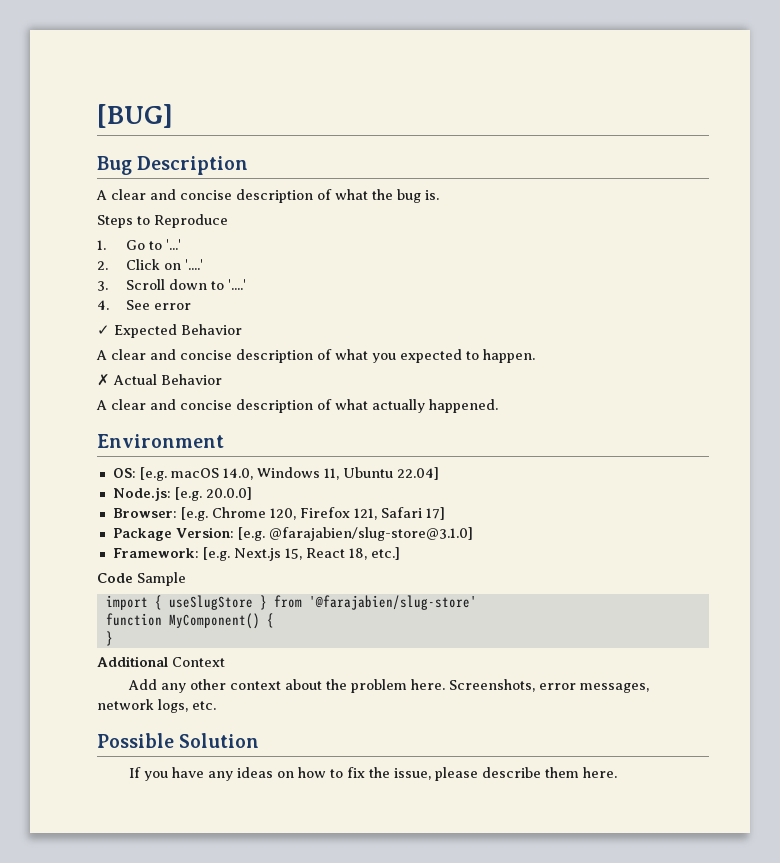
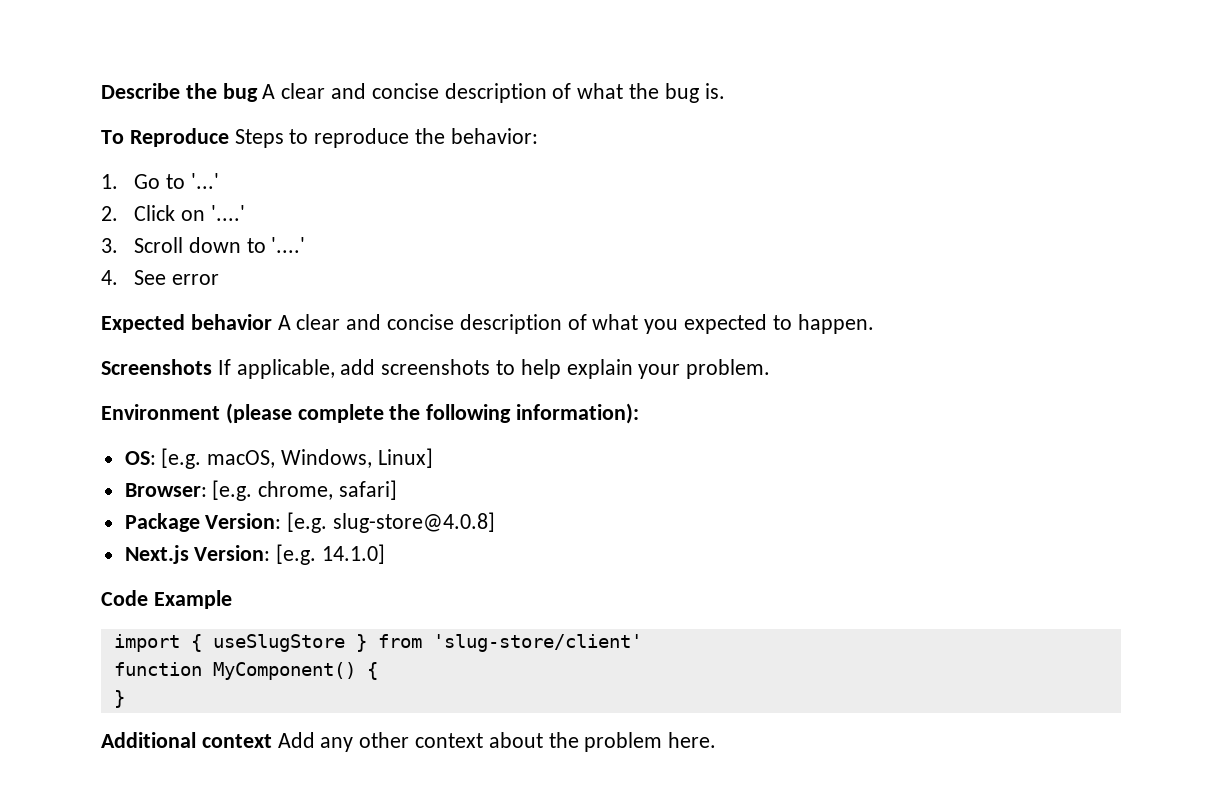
[97,104,173,128] [97,156,249,175] [BUG] // Bug Description // -> [101,83,258,102] Describe the bug
[97,214,228,228] Steps to Reproduce -> [101,128,538,148] To Reproduce Steps to reproduce the behavior:
[97,324,242,338] ✓ Expected Behavior // -> [101,314,272,333] Expected behavior
[97,374,222,386] [96,399,498,413] [97,434,224,448] [112,467,439,481] [112,487,252,501] [112,507,445,521] [112,527,473,541] [112,547,400,561] ✗ Actual Behavior // A clear and concise description of what actually happened. // Environment // OS: [e.g. macOS 14.0, Windows 11, Ubuntu 22.04] // Node.js: [e.g. 20.0.0] // Browser: [e.g. Chrome 120, Firefox 121, Safari 17] // Package Version: [e.g. @farajabien/slug-store@3.1.0] // Framework: [e.g. Next.js 15, React 18, etc.] -> [101,359,771,379] [101,403,640,424] [124,448,433,469] [124,480,398,501] [124,512,496,533] [124,544,386,565] Screenshots If applicable, add screenshots to help explain your problem. // Environment (please complete the following information): // OS: [e.g. macOS, Windows, Linux] // Browser: [e.g. chrome, safari] // Package Version: [e.g. slug-store@4.0.8] // Next.js Version: [e.g. 14.1.0]
[137,572,186,586] Sample -> [153,590,232,609] Example
[308,595,477,610] '@farajabien/slug-store' -> [432,634,642,652] 'slug-store/client'
[172,657,225,667] Context // -> [201,734,272,748] context
[448,679,649,693] [97,699,216,713] [97,733,260,748] [128,767,617,781] Screenshots, error messages, network logs, etc. // Possible Solution // If you have any ideas on how to fix the issue, please describe them here. -> (717, 740) none

